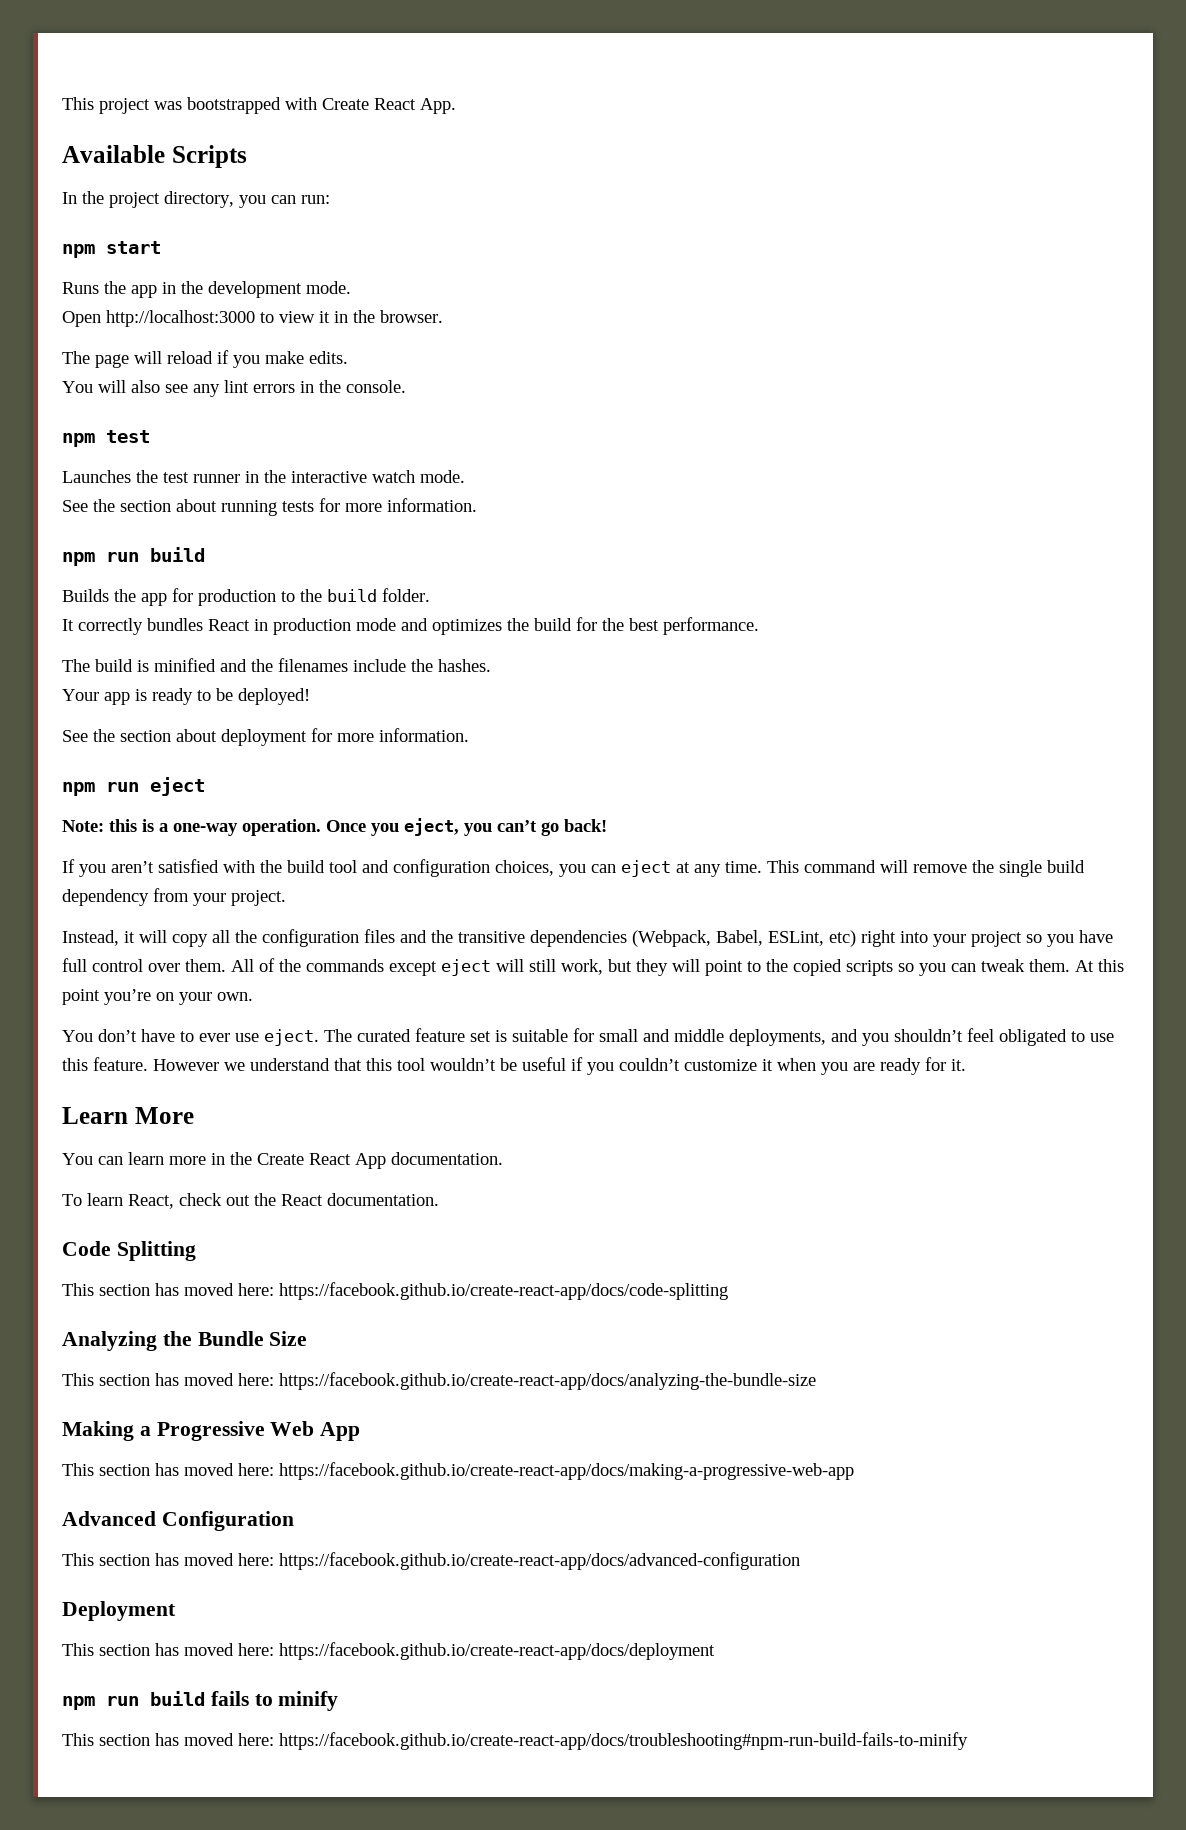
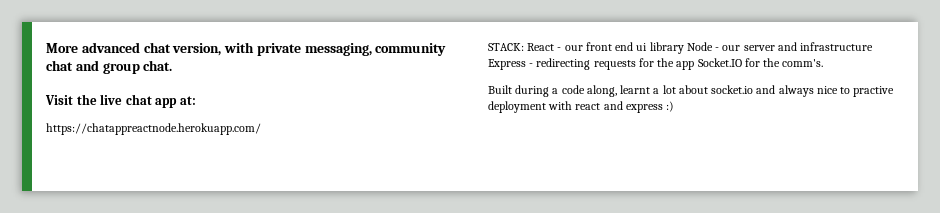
[62,97,456,114] [62,145,247,168] [62,191,330,208] [62,241,161,258] [62,281,351,298] [62,310,443,327] [62,350,348,368] [62,380,406,397] [62,430,150,447] [62,470,465,483] [62,498,477,516] [62,547,205,566] [62,588,430,606] [62,617,759,635] [62,658,491,672] [62,688,310,705] [62,728,469,746] [62,777,205,796] [62,818,607,836] [62,859,1085,877] [62,888,286,906] [62,929,1113,947] [62,958,1124,976] [62,989,253,1005] [62,1028,1114,1046] [62,1057,966,1075] [62,1107,194,1124] [62,1152,503,1169] [62,1193,439,1209] [62,1241,196,1261] [62,1282,728,1300] [62,1331,308,1351] [62,1372,816,1390] [62,1421,361,1441] [62,1462,854,1480] [62,1511,294,1531] [62,1552,800,1570] [62,1601,176,1621] [62,1642,715,1660] [62,1691,339,1711] [62,1732,968,1750] This project was bootstrapped with Create React App. // Available Scripts // In the project directory, you can run: // npm start // Runs the app in the development mode. // Open http://localhost:3000 to view it in the browser. // The page will reload if you make edits. // You will also see any lint errors in the console. // npm test // Launches the test runner in the interactive watch mode. // See the section about running tests for more information. // npm run build // Builds the app for production to the build folder. // It correctly bundles React in production mode and optimizes the build for the best performance. // The build is minified and the filenames include the hashes. // Your app is ready to be deployed! // See the section about deployment for more information. // npm run eject // Note: this is a one-way operation. Once you eject, you can’t go back! // If you aren’t satisfied with the build tool and configuration choices, you can eject at any time. This command will remove the single build dependency from your project. // Instead, it will copy all the configuration files and the transitive dependencies (Webpack, Babel, ESLint, etc) right into your project so you have full control over them. All of the commands except eject will still work, but they will point to the copied scripts so you can tweak them. At this point you’re on your own. // You don’t have to ever use eject. The curated feature set is suitable for small and middle deployments, and you shouldn’t feel obligated to use this feature. However we understand that this tool wouldn’t be useful if you couldn’t customize it when you are ready for it. // Learn More // You can learn more in the Create React App documentation. // To learn React, check out the React documentation. // Code Splitting // This section has moved here: https://facebook.github.io/create-react-app/docs/code-splitting // Analyzing the Bundle Size // This section has moved here: https://facebook.github.io/create-react-app/docs/analyzing-the-bundle-size // Making a Progressive Web App // This section has moved here: https://facebook.github.io/create-react-app/docs/making-a-progressive-web-app // Advanced Configuration // This section has moved here: https://facebook.github.io/create-react-app/docs/advanced-configuration // Deployment // This section has moved here: https://facebook.github.io/create-react-app/docs/deployment // npm run build fails to minify // This section has moved here: https://facebook.github.io/create-react-app/docs/troubleshooting#npm-run-build-fails-to-minify -> [46,42,447,56] [46,60,173,74] [45,94,196,108] [46,123,261,135] [488,42,874,54] [488,58,824,70] [488,85,895,97] [488,101,675,113] More advanced chat version, with private messaging, community chat and group chat. // Visit the live chat app at: // https://chatappreactnode.herokuapp.com/ // STACK: React - our front end ui library Node - our server and infrastructure Express - redirecting requests for the app Socket.IO for the comm's. // Built during a code along, learnt a lot about socket.io and always nice to practive deployment with react and express :)

